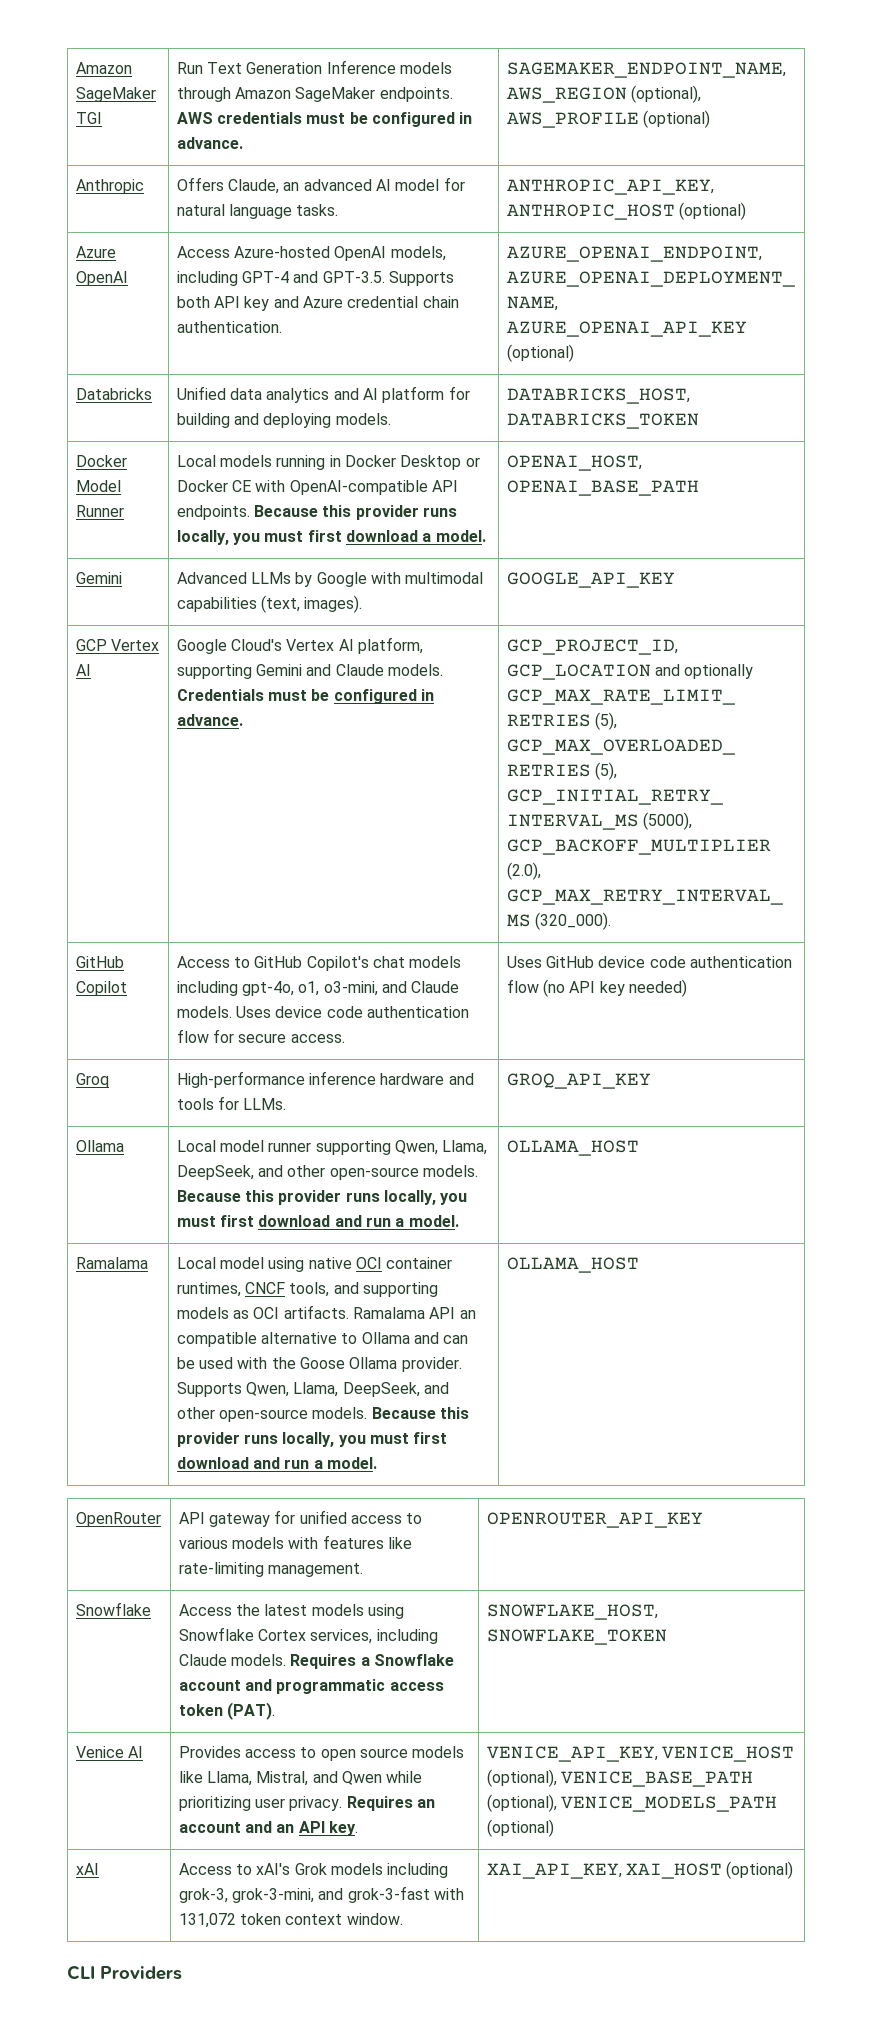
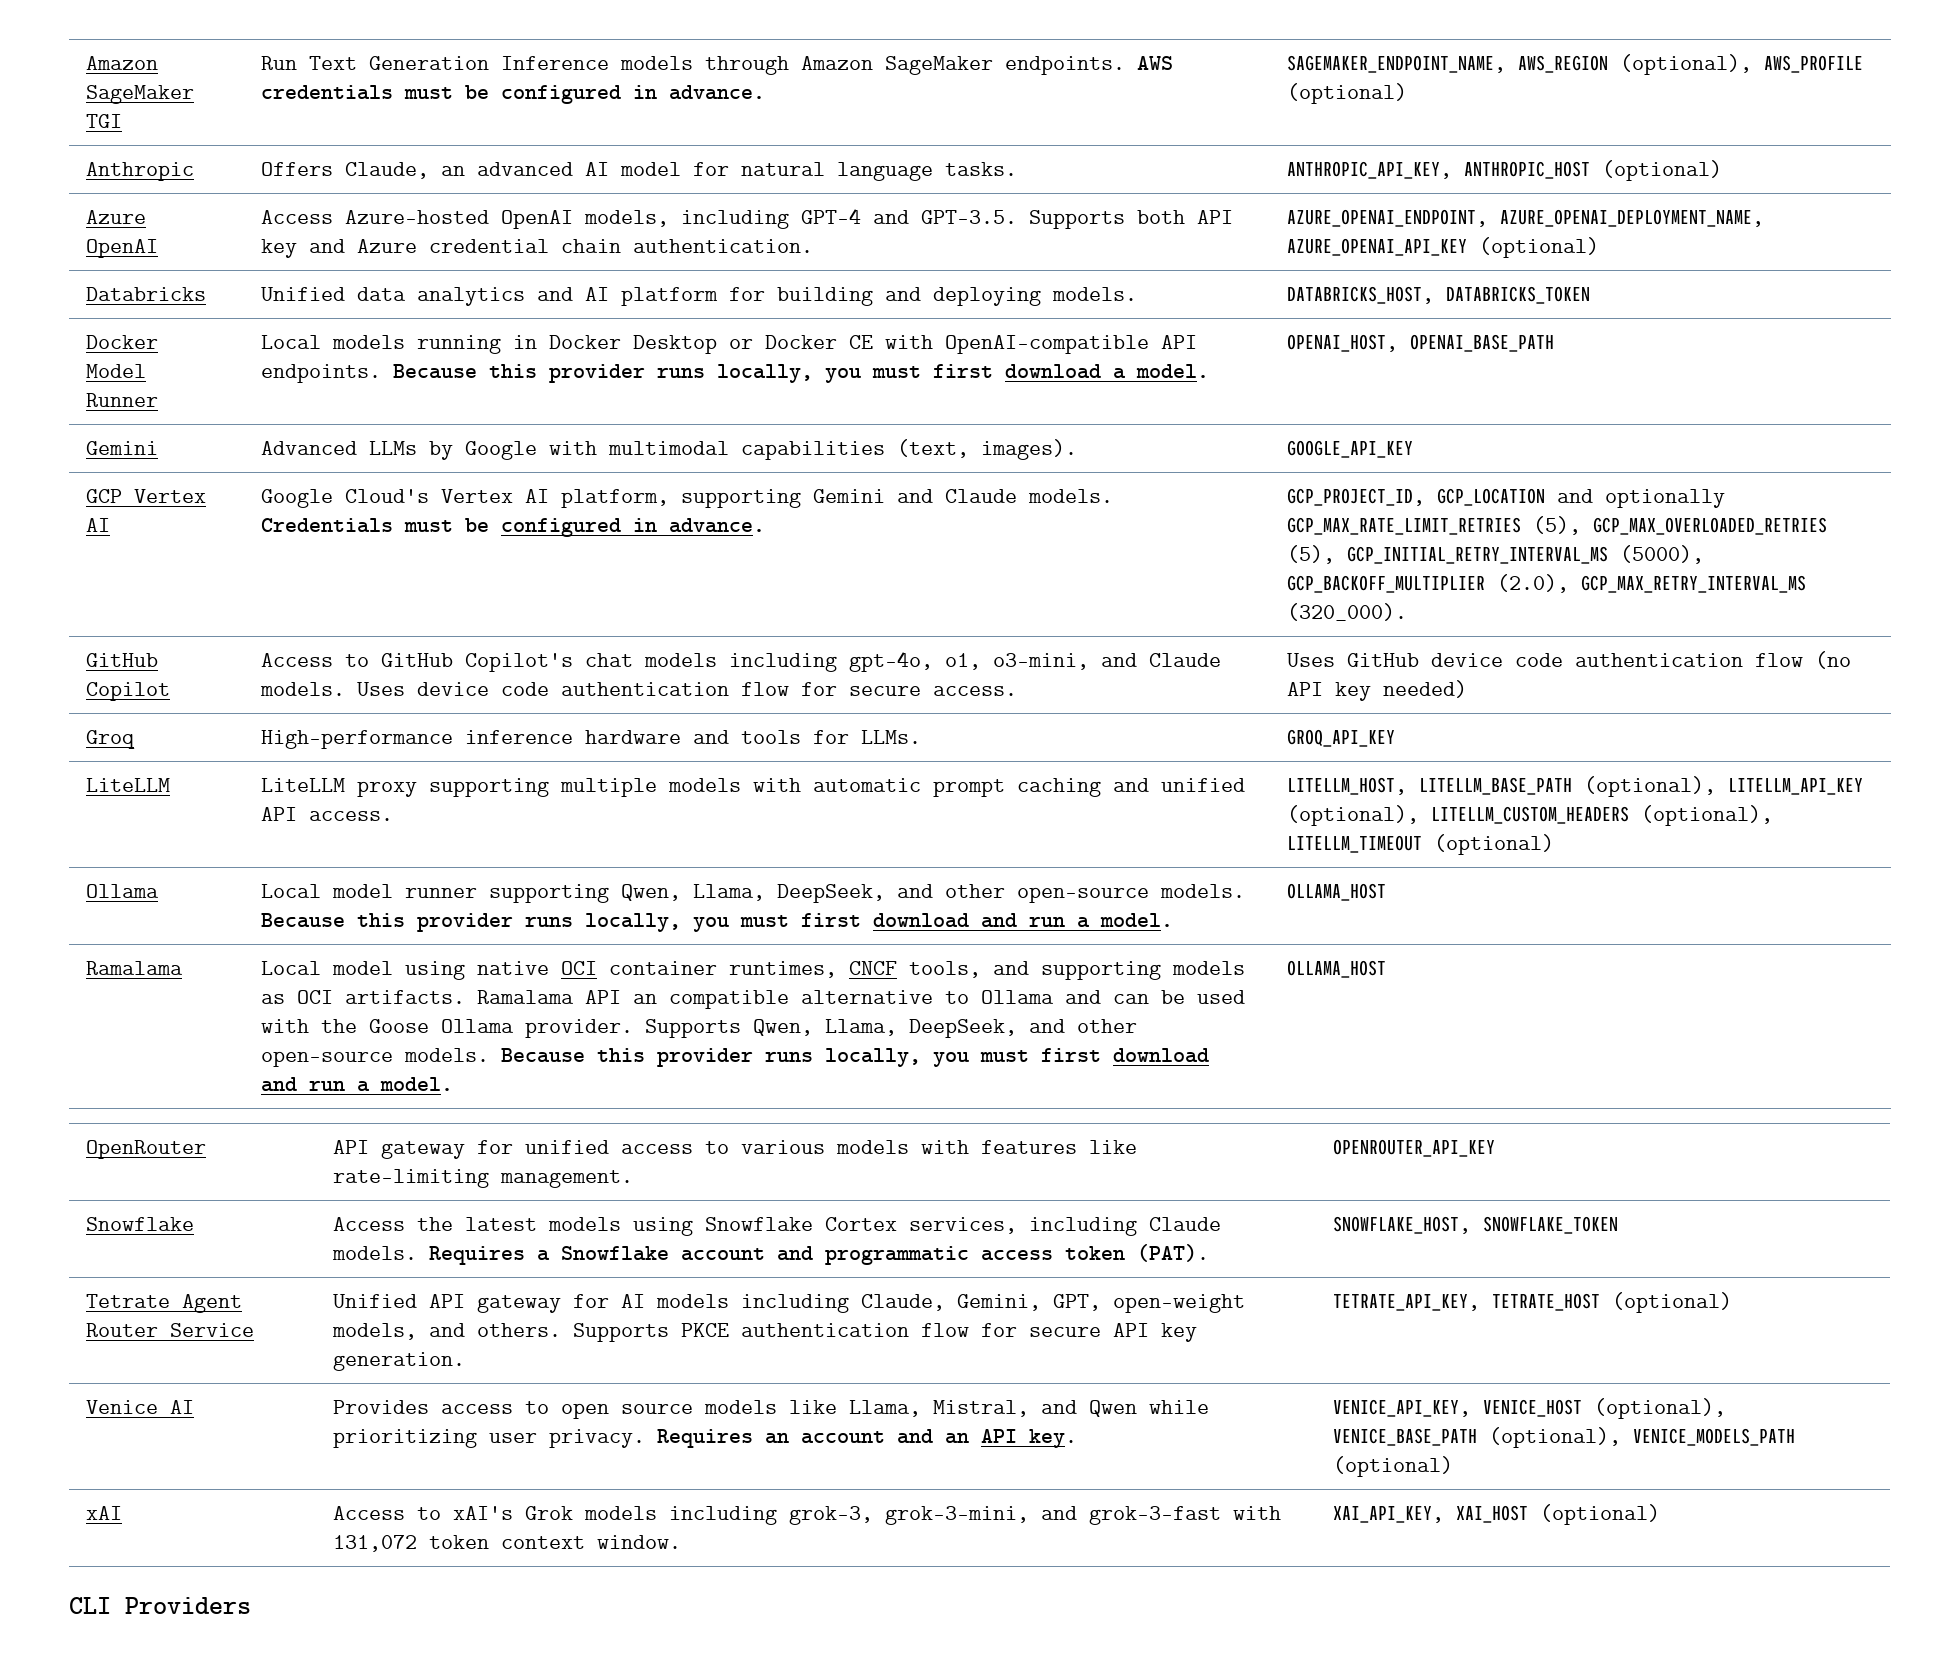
(651, 1081) none -> [86,778,171,792] [261,778,1246,797] [261,807,394,821] [1287,776,1864,797] [1287,805,1774,826] [1287,834,1555,855] // LiteLLM | LiteLLM proxy supporting multiple models with automatic prompt caching and unified API access. | LITELLM_HOST, LITELLM_BASE_PATH (optional), LITELLM_API_KEY (optional), LITELLM_CUSTOM_HEADERS (optional), LITELLM_TIMEOUT (optional)
(667, 1637) none -> [86,1294,243,1313] [86,1323,255,1337] [333,1294,1246,1313] [332,1323,1198,1342] [333,1352,466,1371] [1333,1292,1733,1313] // Tetrate Agent Router Service | Unified API gateway for AI models including Claude, Gemini, GPT, open-weight models, and others. Supports PKCE authentication flow for secure API key generation. | TETRATE_API_KEY, TETRATE_HOST (optional)

